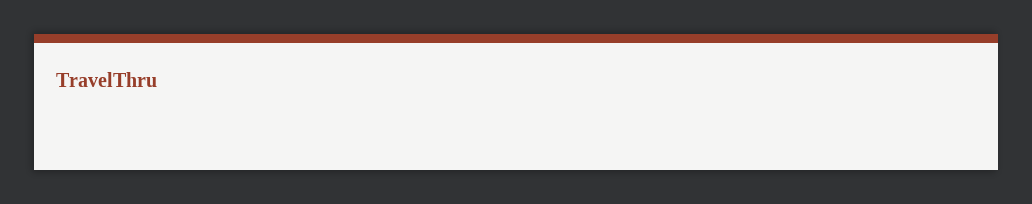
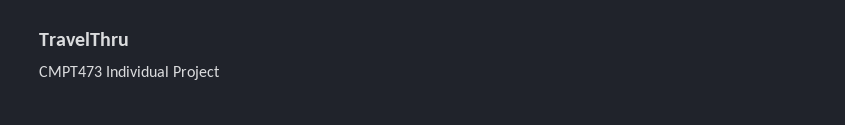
(157, 79) none -> [39,66,221,80] // CMPT473 Individual Project

